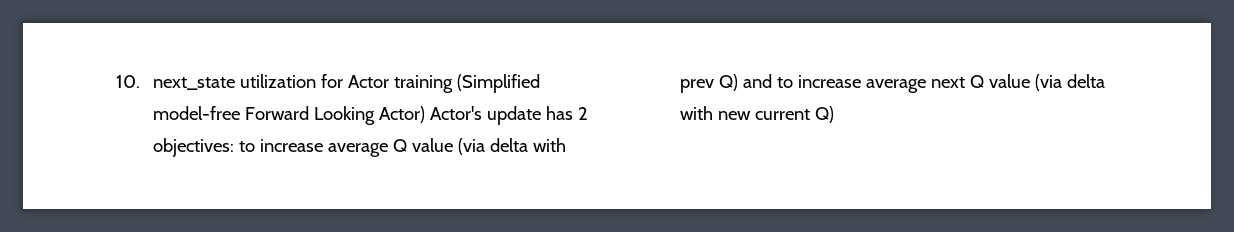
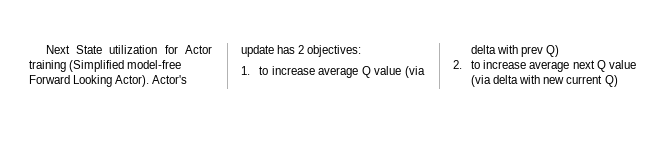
[116,75,235,90] 10. next_state -> [45,45,103,54] Next State
[378,106,425,123] Actor) -> [115,75,150,87] Actor).
(234, 147) none -> [241,66,250,75] // 1.
[742,74,772,88] and -> [453,60,462,69] // 2.

